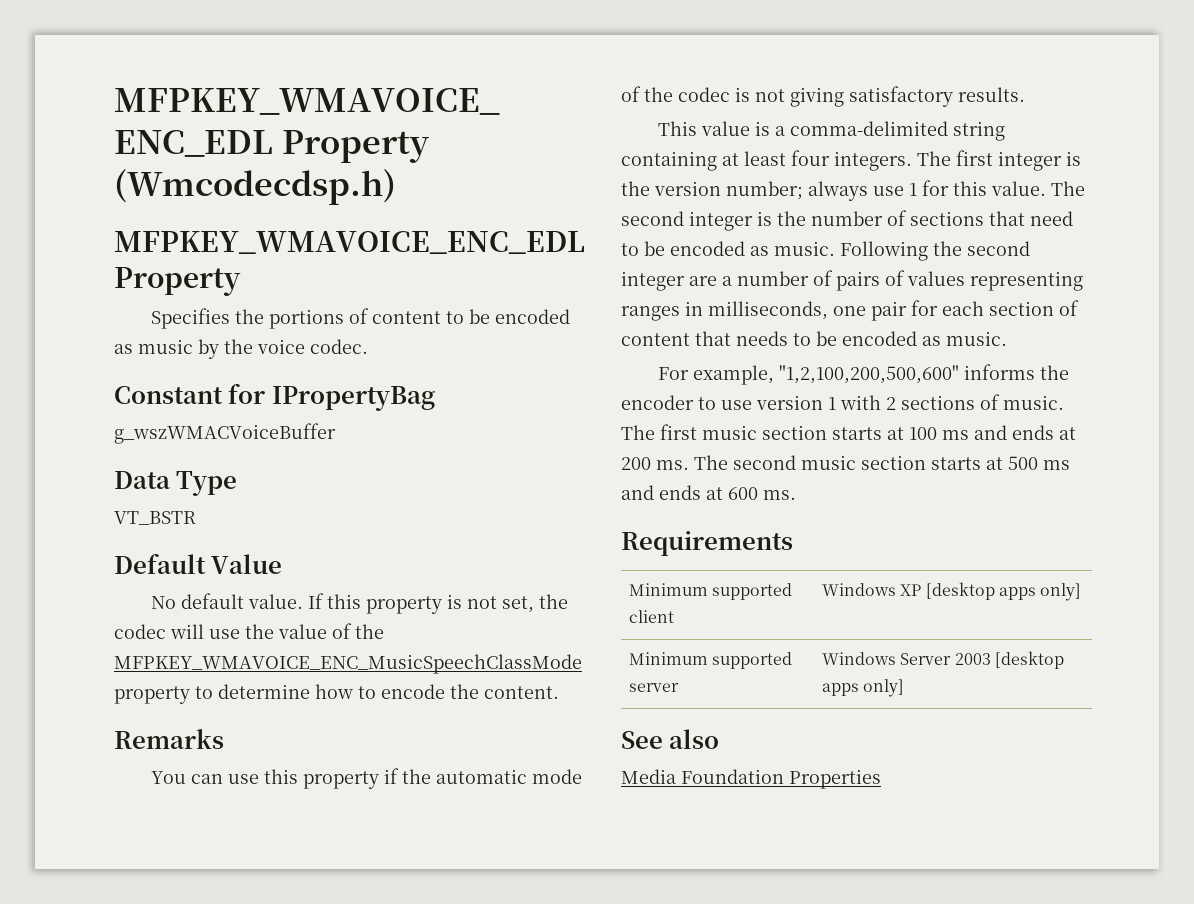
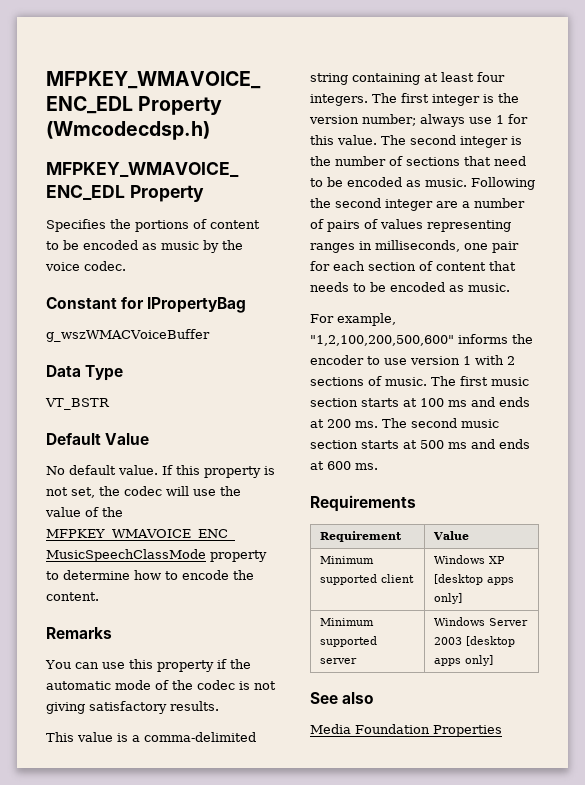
(793, 543) none -> [319,531,402,542] [432,531,469,540] // Requirement | Value

